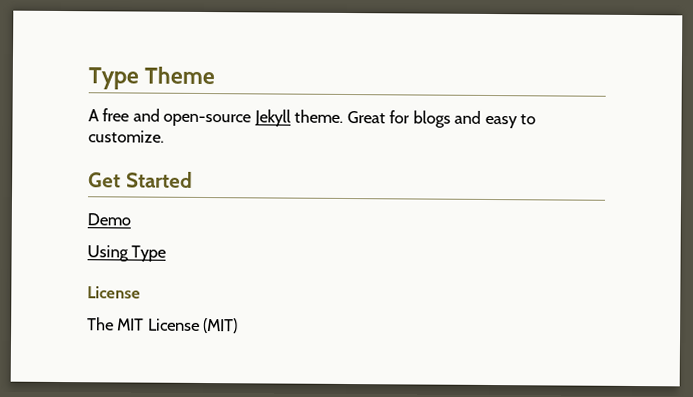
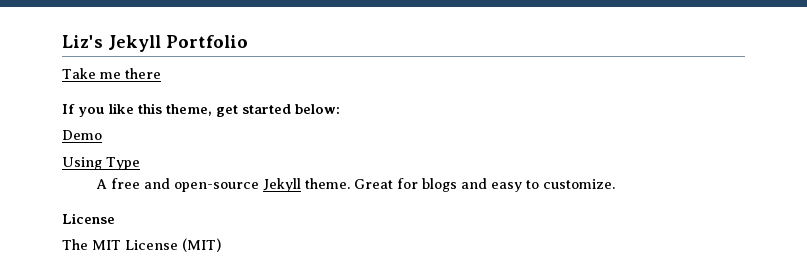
[88,66,216,90] Type Theme -> [62,35,248,52] [62,68,161,79] [62,103,340,117] [62,130,102,140] [62,157,140,170] Liz's Jekyll Portfolio // Take me there // If you like this theme, get started below: // Demo // Using Type
[88,171,193,188] [87,213,131,226] [87,245,167,262] // Get Started // Demo // Using Type -> (615, 184) none

